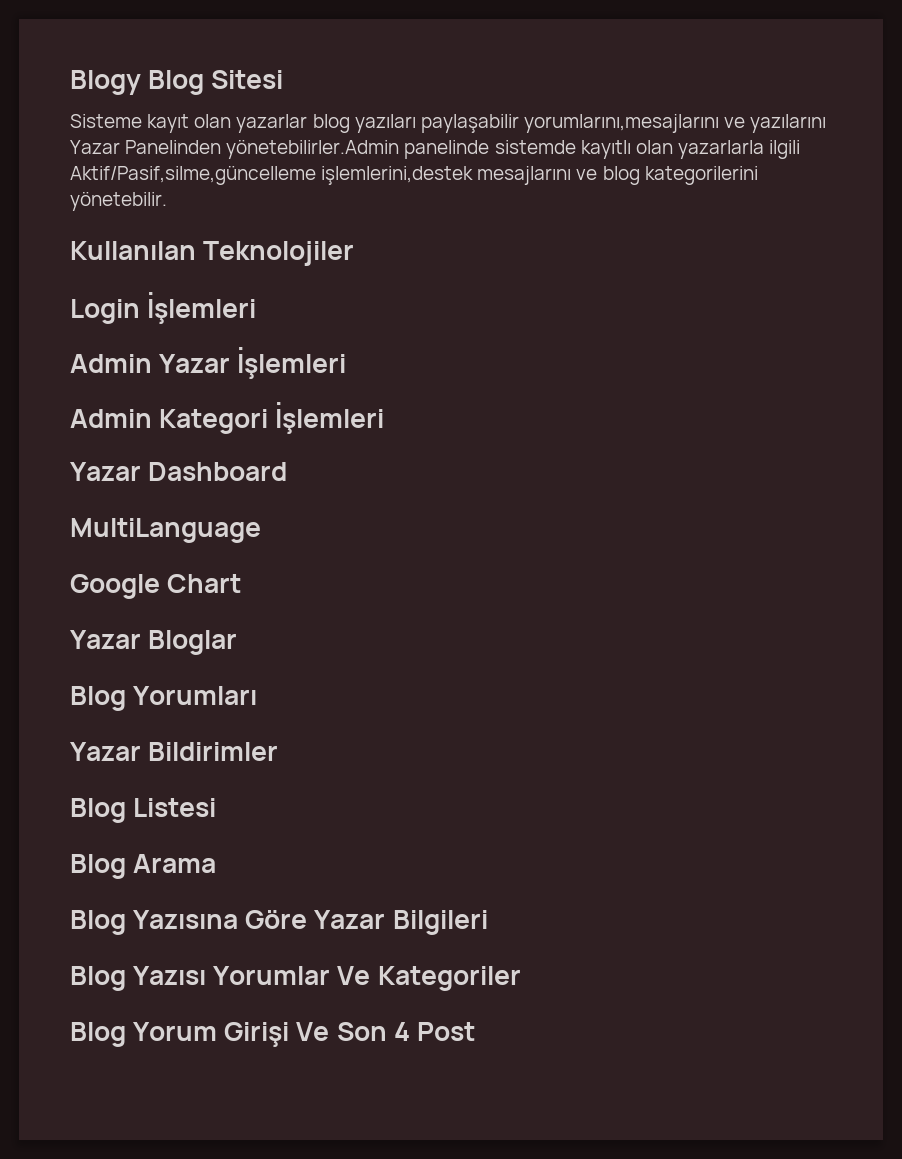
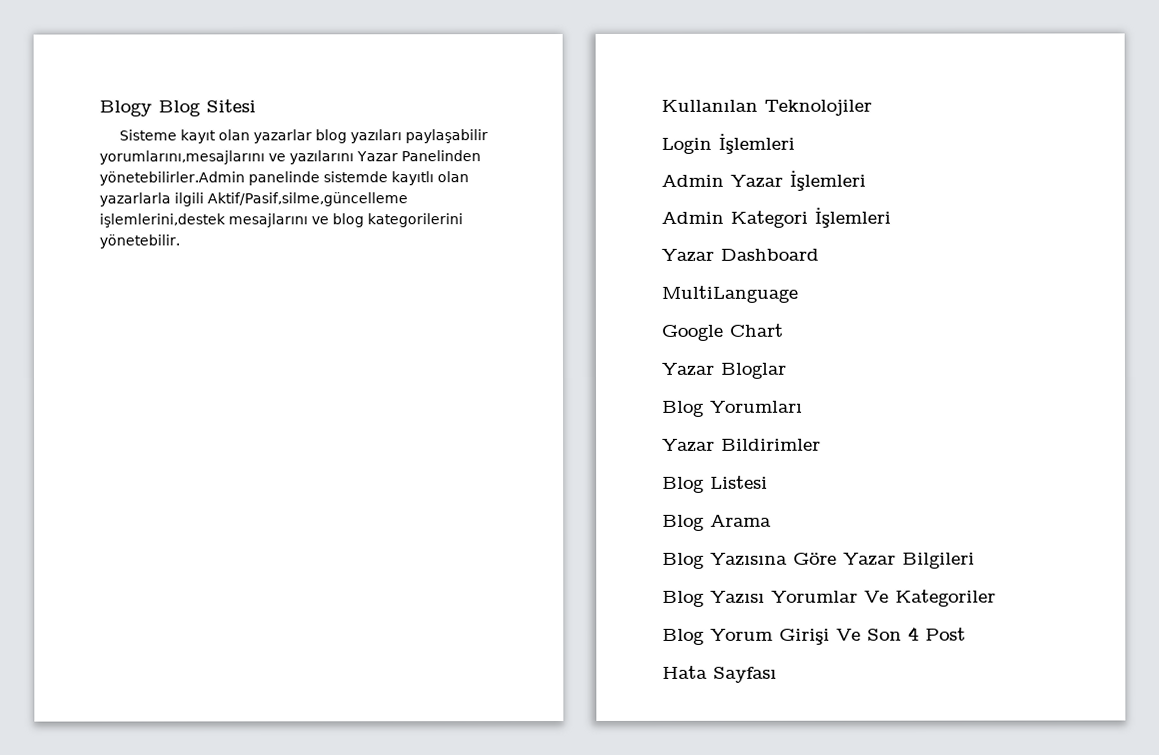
(475, 1031) none -> [662,665,777,683] // Hata Sayfası

